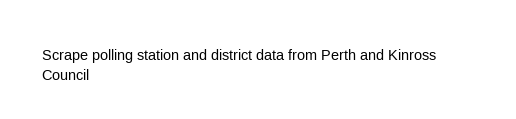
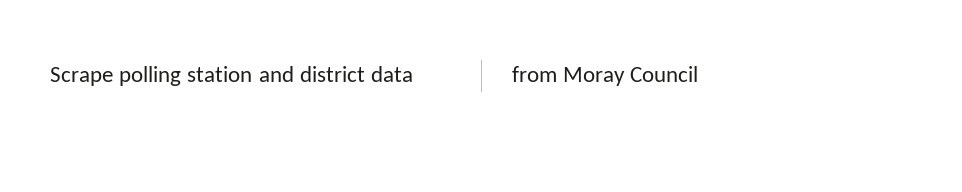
[321,49,436,60] Perth and Kinross -> [563,67,626,86] Moray

